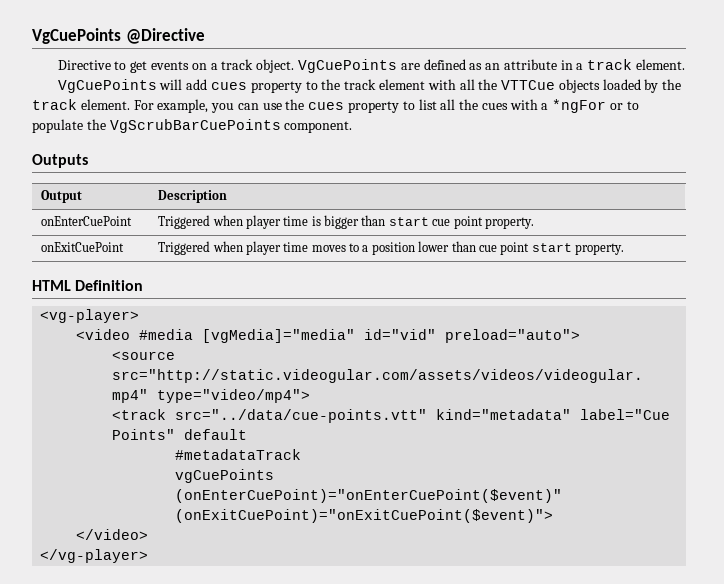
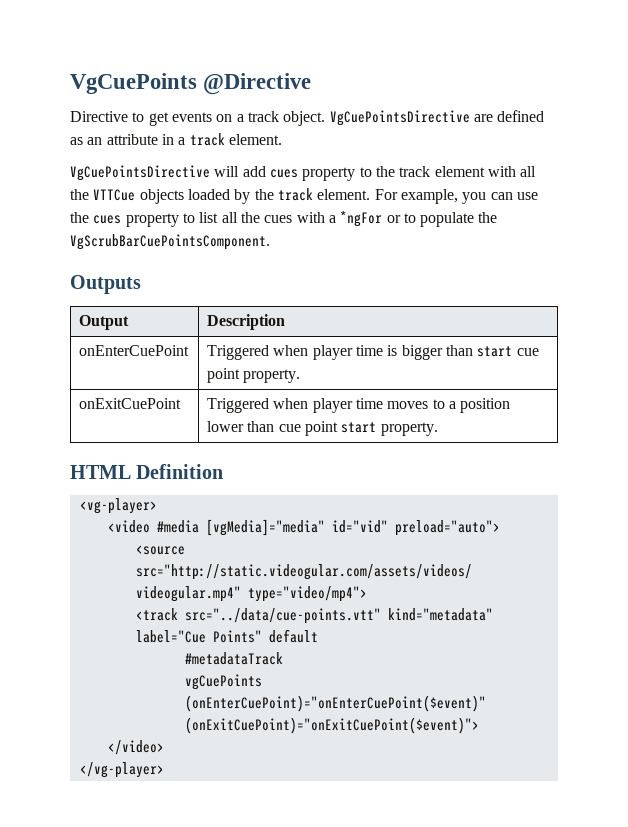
[297,59,397,73] VgCuePoints -> [329,110,470,126] VgCuePointsDirective
[57,79,157,93] VgCuePoints -> [70,165,210,181] VgCuePointsDirective
[109,119,353,133] VgScrubBarCuePoints component. -> [70,234,270,250] VgScrubBarCuePointsComponent.

